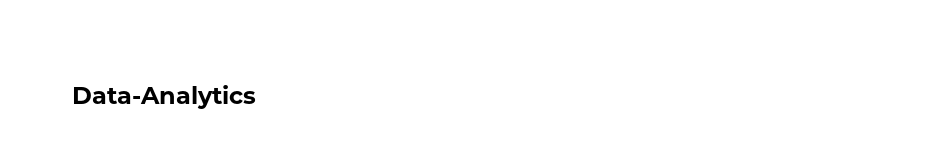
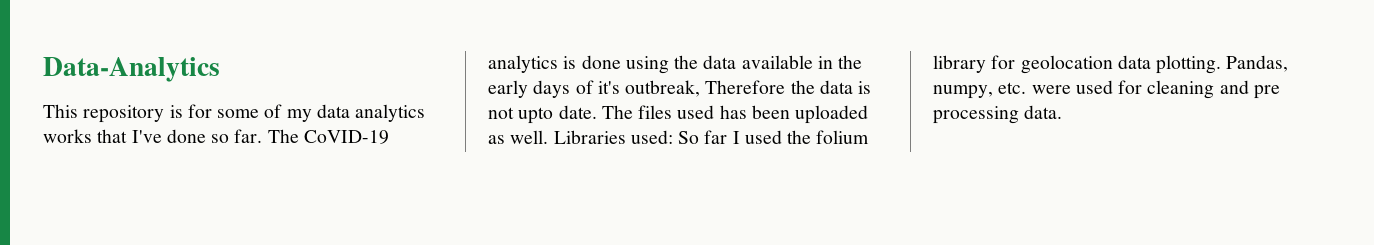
(256, 97) none -> [43,104,426,123] [43,129,389,144] [488,55,863,74] [488,80,872,98] [488,105,869,124] [488,130,870,144] [933,55,1289,74] [933,80,1280,99] [933,105,1063,124] // This repository is for some of my data analytics works that I've done so far. The CoVID-19 analytics is done using the data available in the early days of it's outbreak, Therefore the data is not upto date. The files used has been uploaded as well. Libraries used: So far I used the folium library for geolocation data plotting. Pandas, numpy, etc. were used for cleaning and pre processing data.

